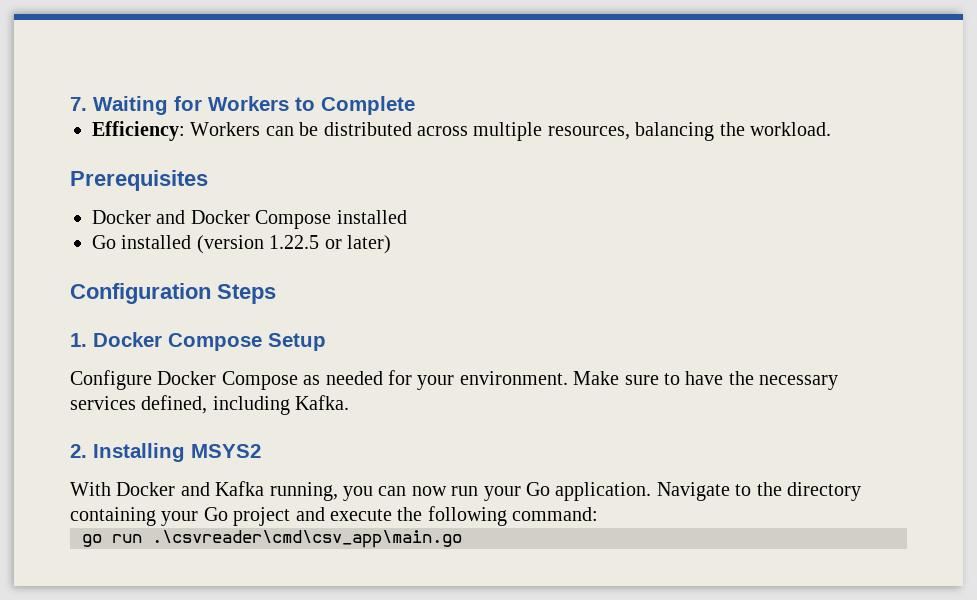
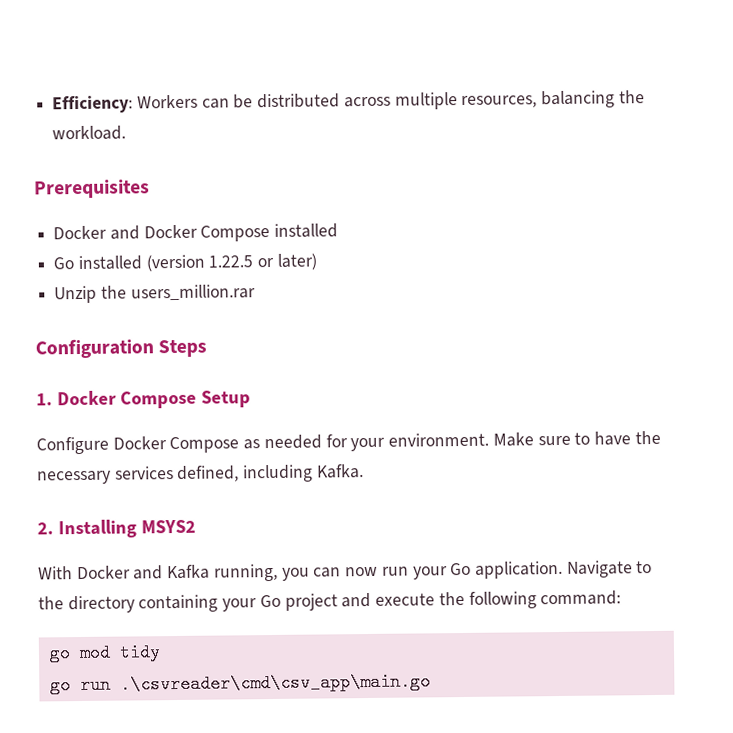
[70,96,415,115] 7. Waiting for Workers to Complete // -> (52, 104) none
(391, 244) none -> [54,284,256,304] // Unzip the users_million.rar
(599, 514) none -> [48,643,161,663] // go mod tidy

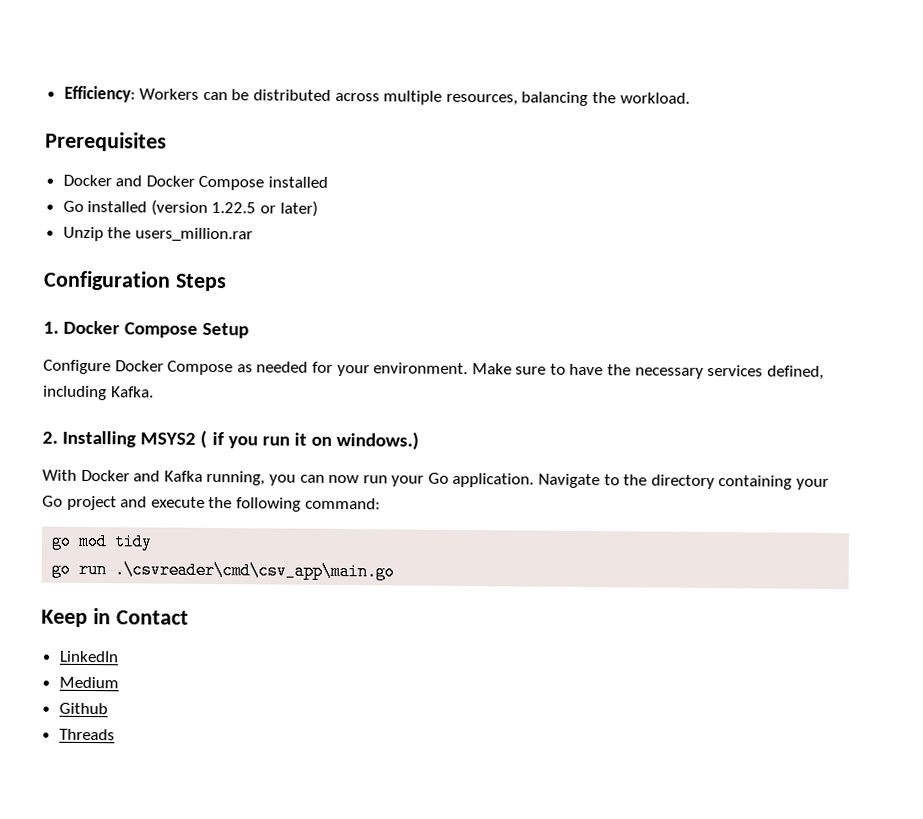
(196, 526) none -> [200,429,420,450] ( if you run it on windows.)
(431, 683) none -> [41,608,189,628] [58,650,119,663] [58,676,119,689] [58,702,108,715] [58,728,115,741] // Keep in Contact // LinkedIn // Medium // Github // Threads

